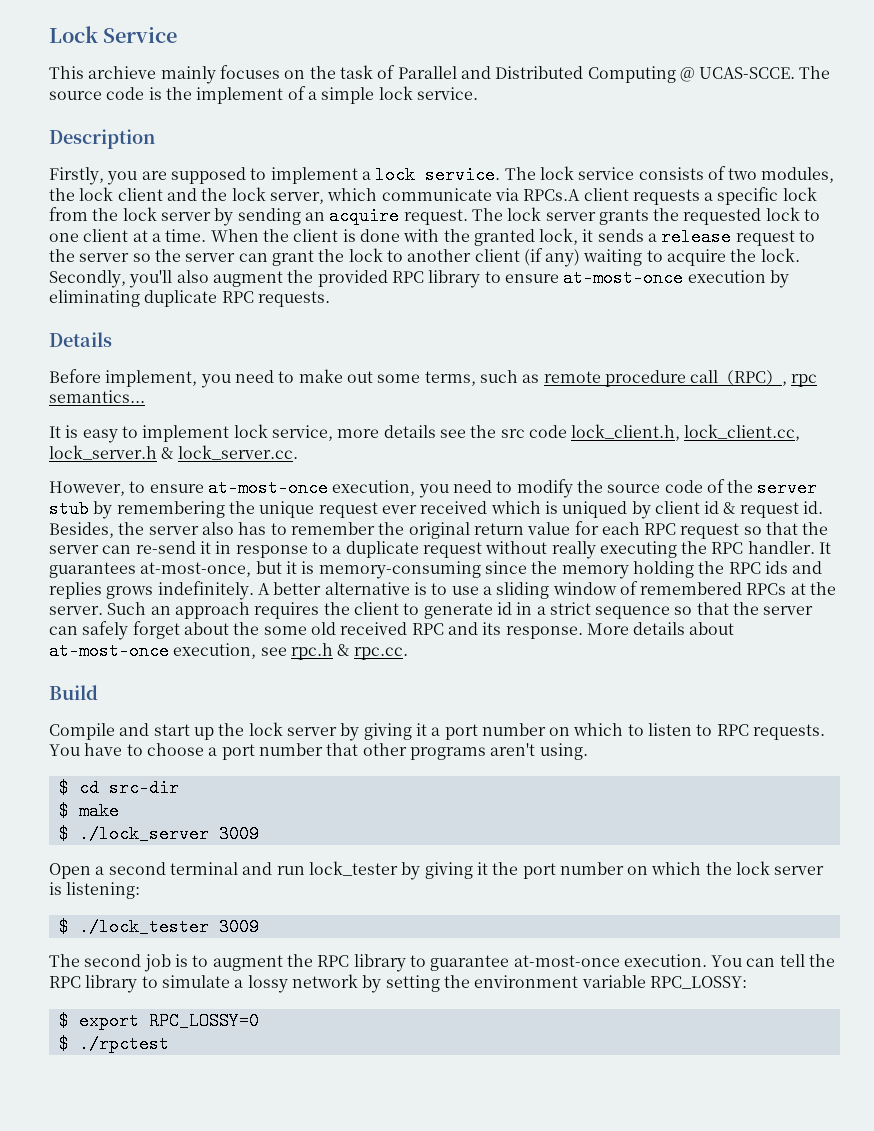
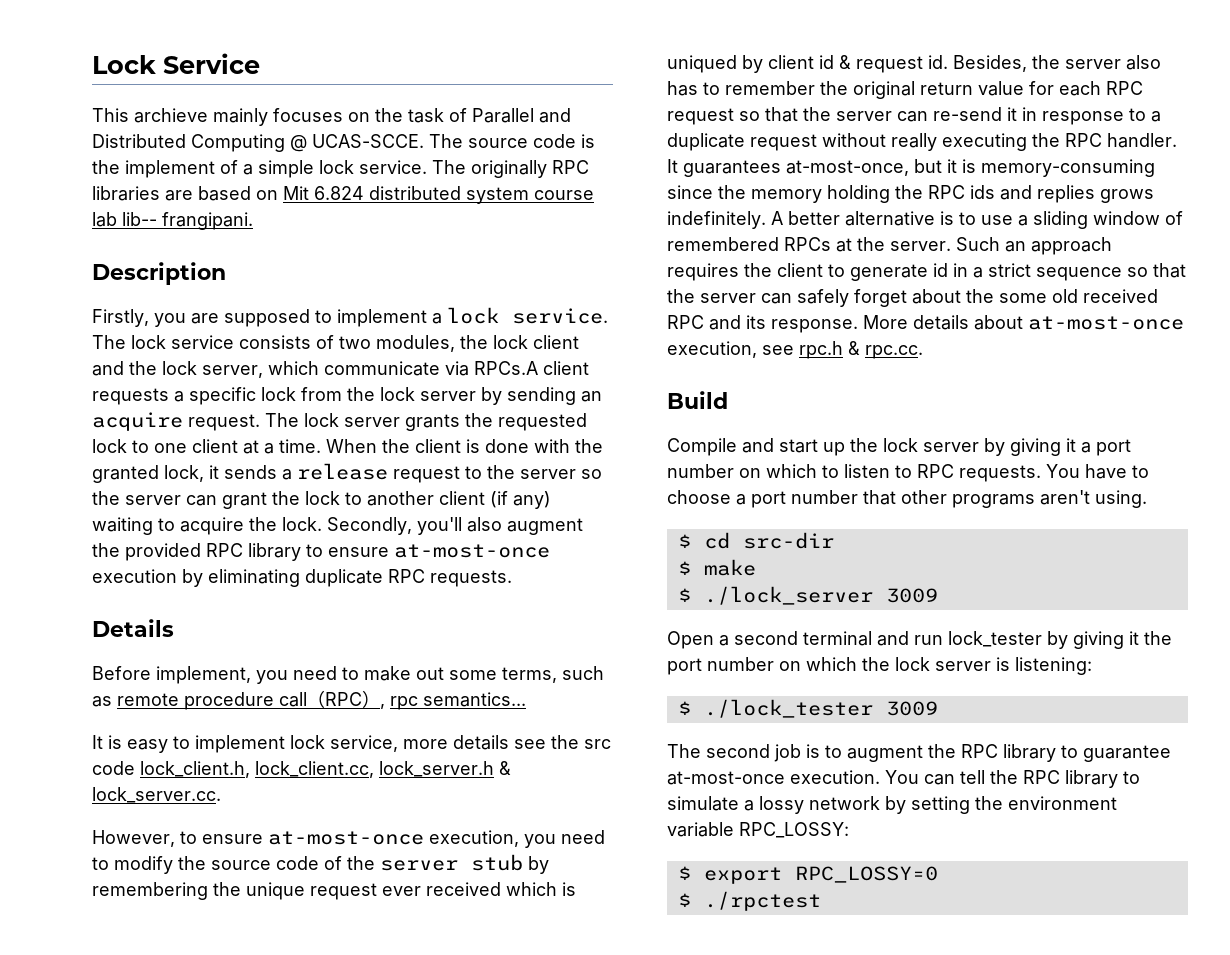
(478, 93) none -> [432,160,589,178] [92,186,594,204] [92,212,253,230] The originally RPC libraries are based on Mit 6.824 distributed system course lab lib-- frangipani.

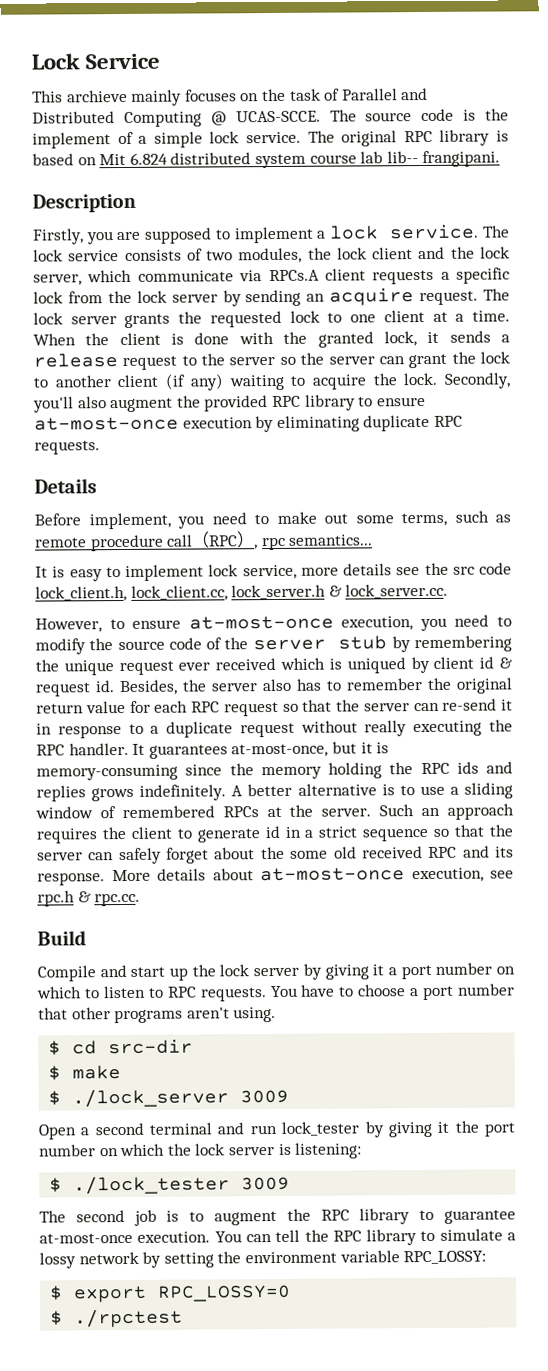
[471,160,589,178] [92,186,193,201] originally RPC libraries are -> [341,129,510,147] original RPC library is

